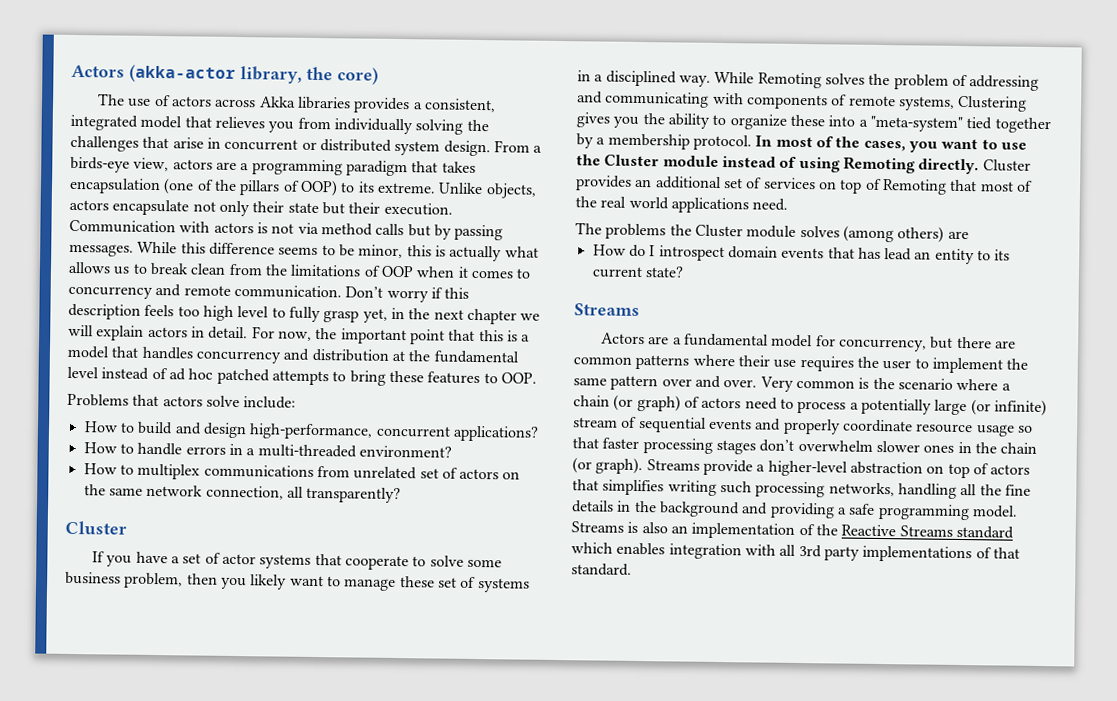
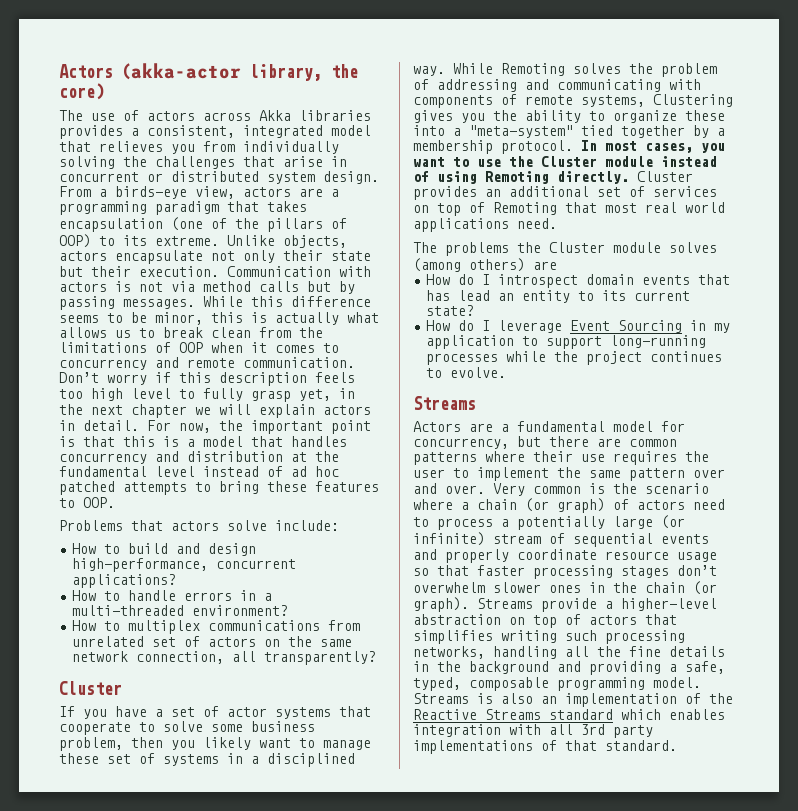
(445, 337) none -> [59,436,75,447] is
[815,136,861,148] of the -> (637, 146) none
[1016,180,1033,192] [575,196,597,208] of the -> (637, 208) none
(684, 272) none -> [426,320,731,333] [426,335,707,349] [426,351,723,365] [426,367,507,378] // How do I leverage Event Sourcing in my application to support long-running processes while the project continues to evolve.
[848,503,876,515] safe -> [685,661,725,674] [413,677,549,691] safe, typed, composable

